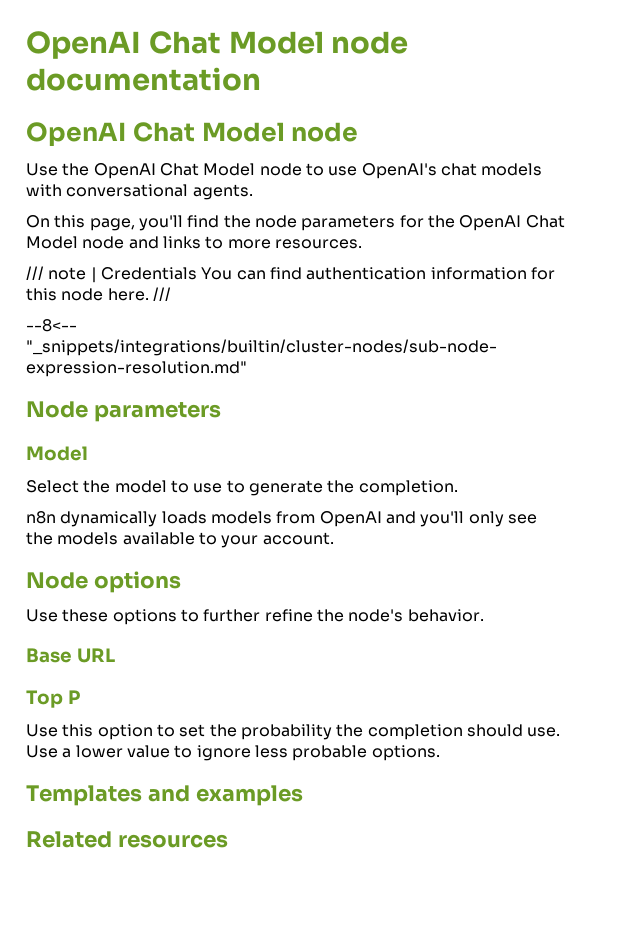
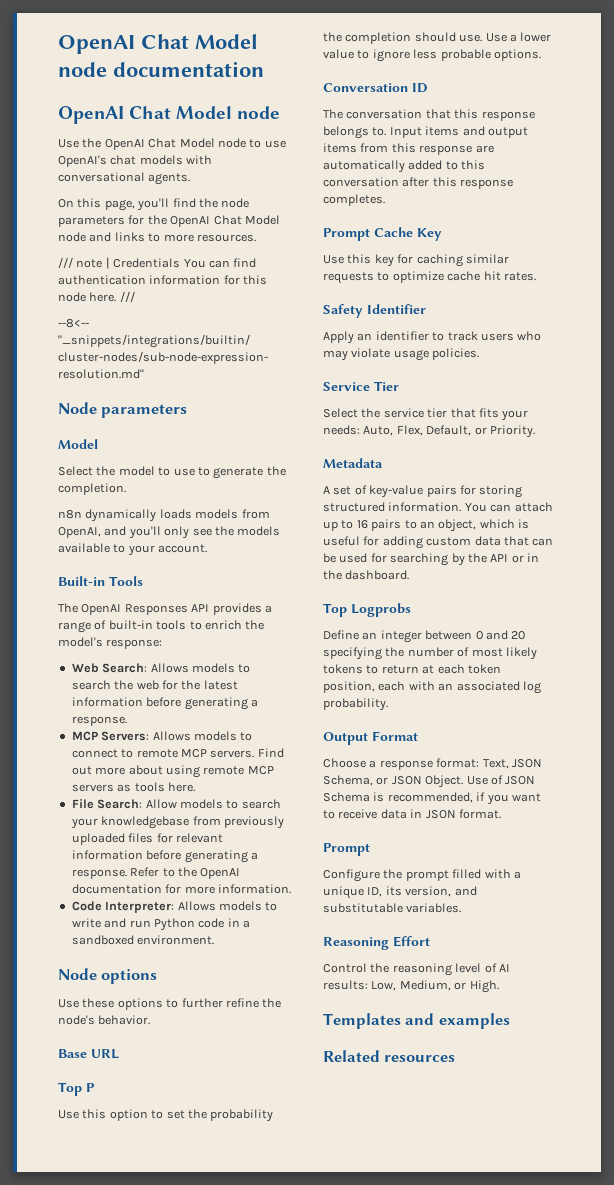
[319,511,382,527] OpenAI -> [58,527,101,538] OpenAI,
(334, 538) none -> [58,576,143,586] [58,603,272,615] [58,620,265,633] [58,637,163,649] [71,663,251,673] [71,680,238,690] [71,697,258,710] [71,716,127,726] [71,731,253,741] [71,748,284,758] [71,765,274,778] [71,782,195,792] [71,799,281,809] [70,816,284,829] [71,833,223,845] [71,850,258,863] [71,867,241,879] [71,884,291,894] [71,901,278,913] [71,918,250,931] [71,935,215,945] // Built-in Tools // The OpenAI Responses API provides a range of built-in tools to enrich the model's response: // Web Search: Allows models to search the web for the latest information before generating a response. // MCP Servers: Allows models to connect to remote MCP servers. Find out more about using remote MCP servers as tools here. // File Search: Allow models to search your knowledgebase from previously uploaded files for relevant information before generating a response. Refer to the OpenAI documentation for more information. // Code Interpreter: Allows models to write and run Python code in a sandboxed environment.
(440, 753) none -> [323,83,428,93] [323,109,535,121] [323,126,528,139] [323,143,494,155] [323,160,486,173] [323,177,514,189] [323,194,385,206] [323,227,442,241] [323,254,509,267] [323,271,536,284] [323,304,426,318] [323,331,542,344] [323,348,480,361] [323,381,399,391] [323,408,529,421] [323,425,535,438] [323,458,383,468] [323,485,523,498] [323,502,553,512] [323,519,529,532] [323,536,554,549] [323,553,539,566] [323,570,410,580] [323,603,411,617] [323,630,526,643] [323,647,537,660] [323,664,501,674] [323,681,541,694] [323,698,388,711] [323,731,418,745] [323,758,542,770] [323,775,536,788] [323,792,541,805] [323,809,501,819] [323,843,370,856] [323,869,521,882] [323,886,477,899] [323,903,462,913] [323,936,430,950] [323,963,510,976] [323,980,499,993] // Conversation ID // The conversation that this response belongs to. Input items and output items from this response are automatically added to this conversation after this response completes. // Prompt Cache Key // Use this key for caching similar requests to optimize cache hit rates. // Safety Identifier // Apply an identifier to track users who may violate usage policies. // Service Tier // Select the service tier that fits your needs: Auto, Flex, Default, or Priority. // Metadata // A set of key-value pairs for storing structured information. You can attach up to 16 pairs to an object, which is useful for adding custom data that can be used for searching by the API or in the dashboard. // Top Logprobs // Define an integer between 0 and 20 specifying the number of most likely tokens to return at each token position, each with an associated log probability. // Output Format // Choose a response format: Text, JSON Schema, or JSON Object. Use of JSON Schema is recommended, if you want to receive data in JSON format. // Prompt // Configure the prompt filled with a unique ID, its version, and substitutable variables. // Reasoning Effort // Control the reasoning level of AI results: Low, Medium, or High.

